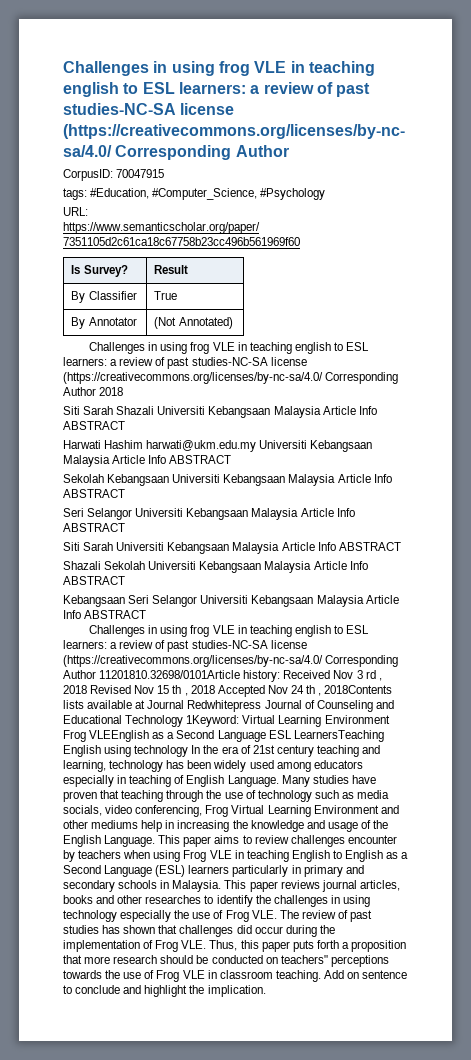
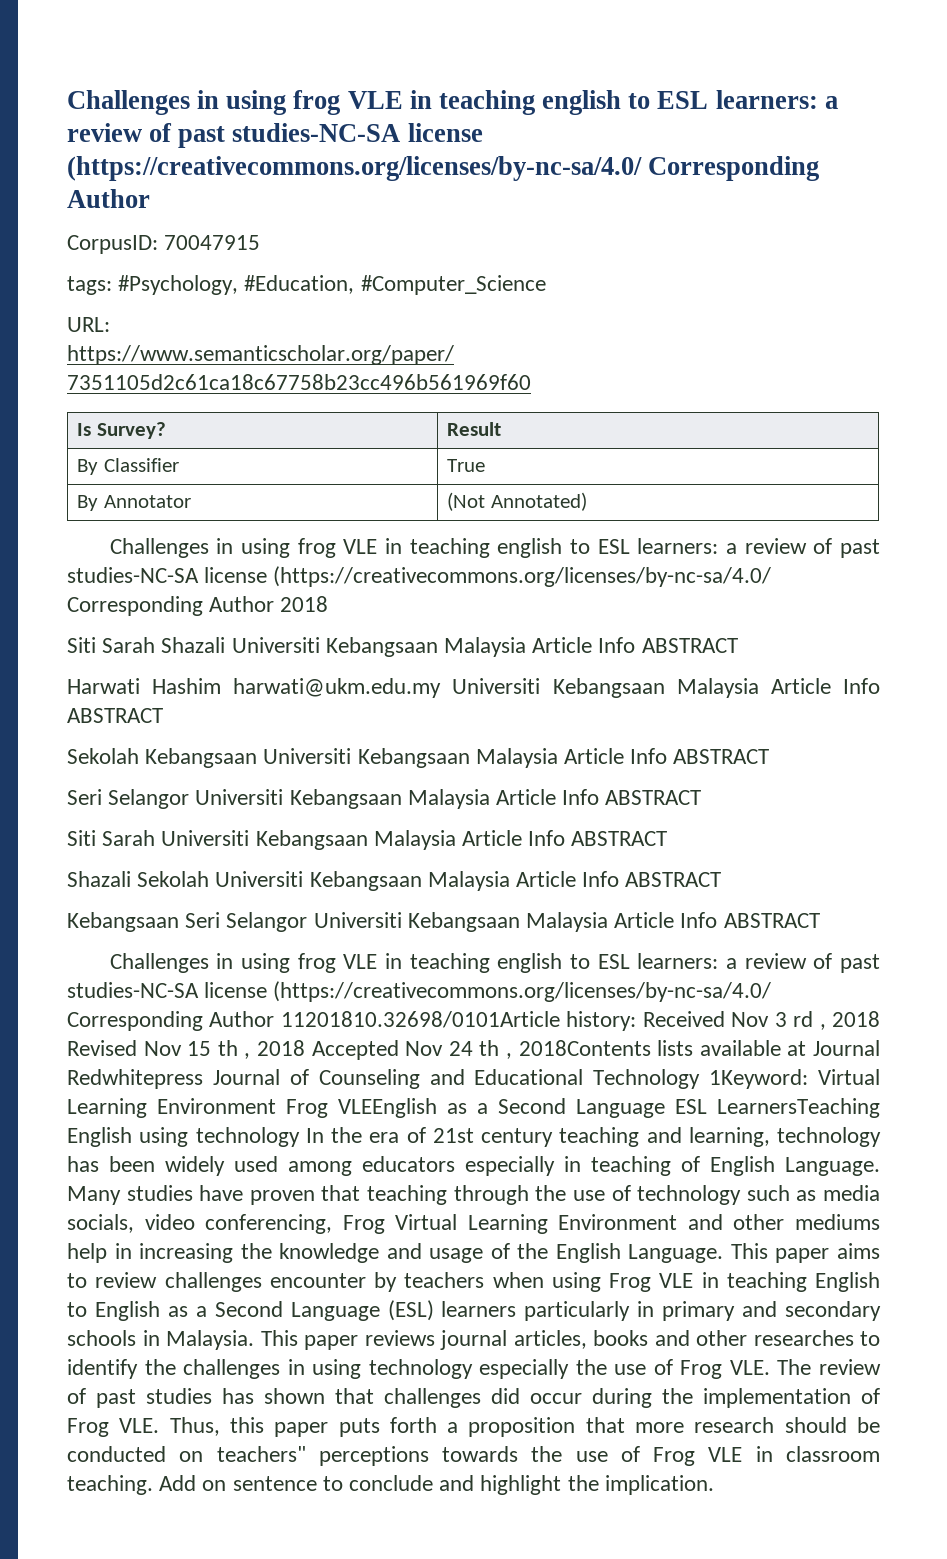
[90,188,326,200] #Education, #Computer_Science, #Psychology -> [118,275,546,295] #Psychology, #Education, #Computer_Science

